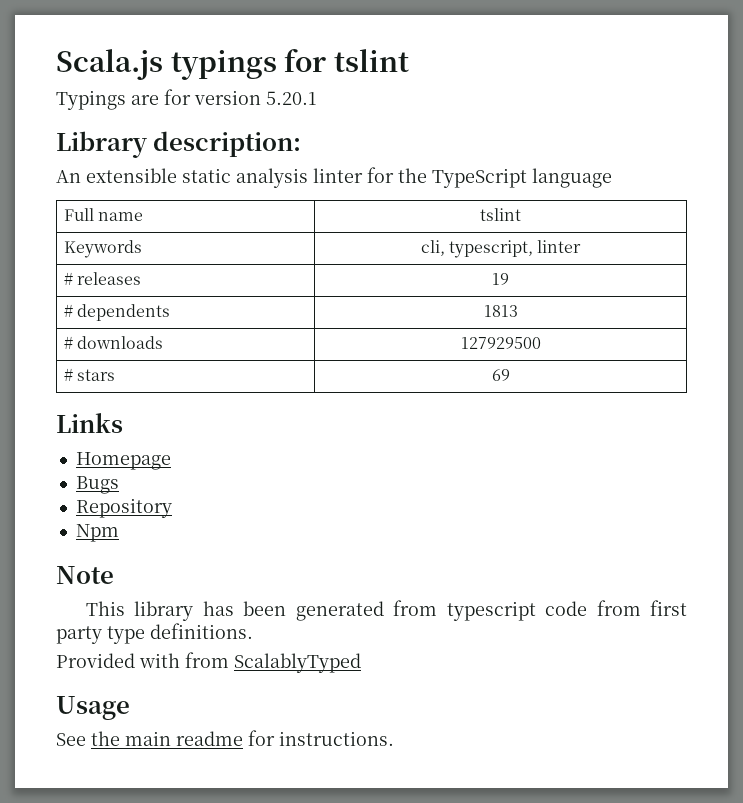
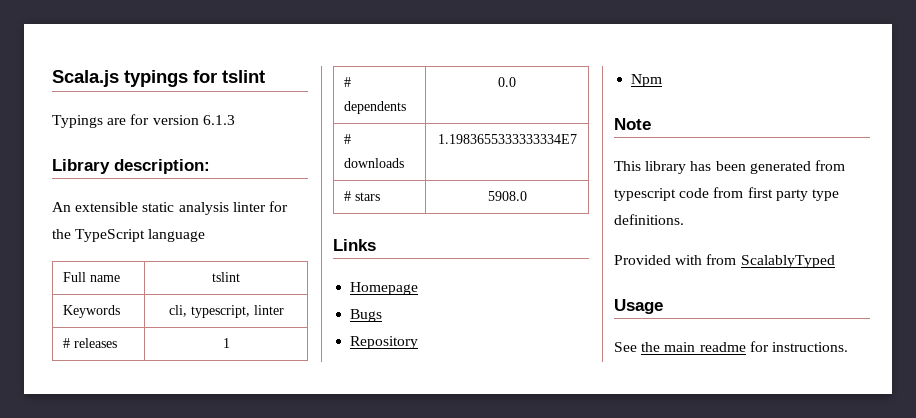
[266,91,316,105] 5.20.1 -> [202,115,235,125] 6.1.3
[492,273,509,285] 19 -> [222,338,230,348] 1
[483,305,518,317] 1813 -> [498,77,516,87] 0.0
[460,337,541,349] 127929500 -> [437,134,577,144] 1.1983655333333334E7
[491,369,510,381] 69 -> [487,191,527,201] 5908.0

